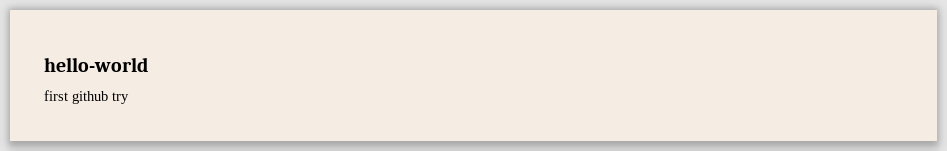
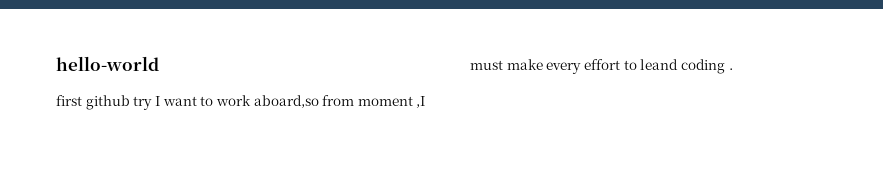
(129, 98) none -> [154,95,426,108] [470,59,733,74] I want to work aboard,so from moment ,I must make every effort to leand coding .

